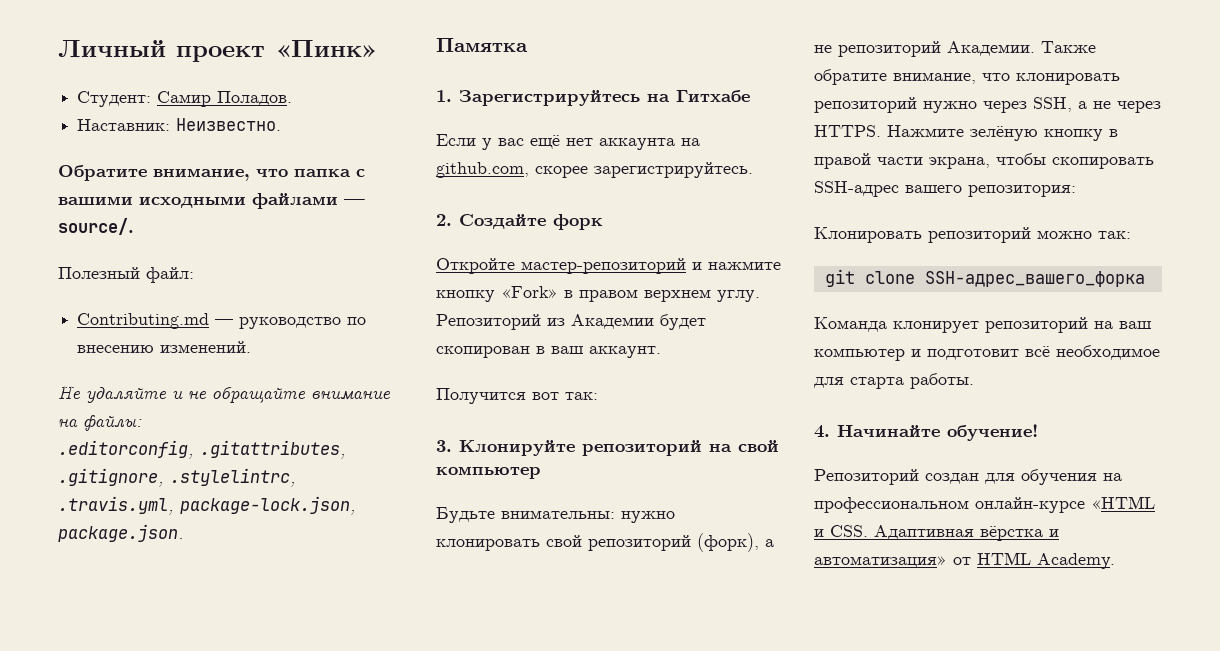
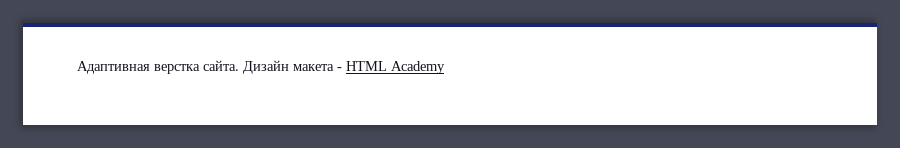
[58,40,378,62] [77,91,293,107] [77,118,282,131] [58,165,365,181] [58,193,365,209] [58,218,134,235] [58,267,194,283] [77,313,367,329] [77,341,252,353] [58,385,391,404] [58,415,142,431] [58,440,346,459] [58,468,296,487] [58,496,356,515] [58,524,184,542] [436,38,528,52] [436,90,750,106] [436,134,700,150] [436,162,753,178] [436,214,603,230] [436,258,781,274] [436,286,760,302] [436,314,706,330] [436,346,661,358] [436,388,598,404] [436,440,779,456] [436,466,541,479] [436,507,675,523] [436,533,774,552] [814,41,1096,57] [814,69,1120,85] [814,97,1161,113] [814,125,1118,141] [814,153,1154,169] [814,181,1076,197] [814,227,1131,243] [824,269,1145,287] [814,317,1151,333] [814,345,1160,361] [814,373,974,389] [814,424,1038,441] [814,469,1122,485] [814,496,1155,513] [814,525,1059,541] [814,552,1115,569] Личный проект «Пинк» // Студент: Самир Поладов. // Наставник: Неизвестно. // Обратите внимание, что папка с вашими исходными файлами — source/. // Полезный файл: // Contributing.md — руководство по внесению изменений. // Не удаляйте и не обращайте внимание на файлы: // .editorconfig, .gitattributes, .gitignore, .stylelintrc, .travis.yml, package-lock.json, package.json. // Памятка // 1. Зарегистрируйтесь на Гитхабе // Если у вас ещё нет аккаунта на github.com, скорее зарегистрируйтесь. // 2. Создайте форк // Откройте мастер-репозиторий и нажмите кнопку «Fork» в правом верхнем углу. Репозиторий из Академии будет скопирован в ваш аккаунт. // Получится вот так: // 3. Клонируйте репозиторий на свой компьютер // Будьте внимательны: нужно клонировать свой репозиторий (форк), а не репозиторий Академии. Также обратите внимание, что клонировать репозиторий нужно через SSH, а не через HTTPS. Нажмите зелёную кнопку в правой части экрана, чтобы скопировать SSH-адрес вашего репозитория: // Клонировать репозиторий можно так: // git clone SSH-адрес_вашего_форка // Команда клонирует репозиторий на ваш компьютер и подготовит всё необходимое для старта работы. // 4. Начинайте обучение! // Репозиторий создан для обучения на профессиональном онлайн‑курсе «HTML и CSS. Адаптивная вёрстка и автоматизация» от HTML Academy. -> [77,60,445,74] Адаптивная верстка сайта. Дизайн макета - HTML Academy

